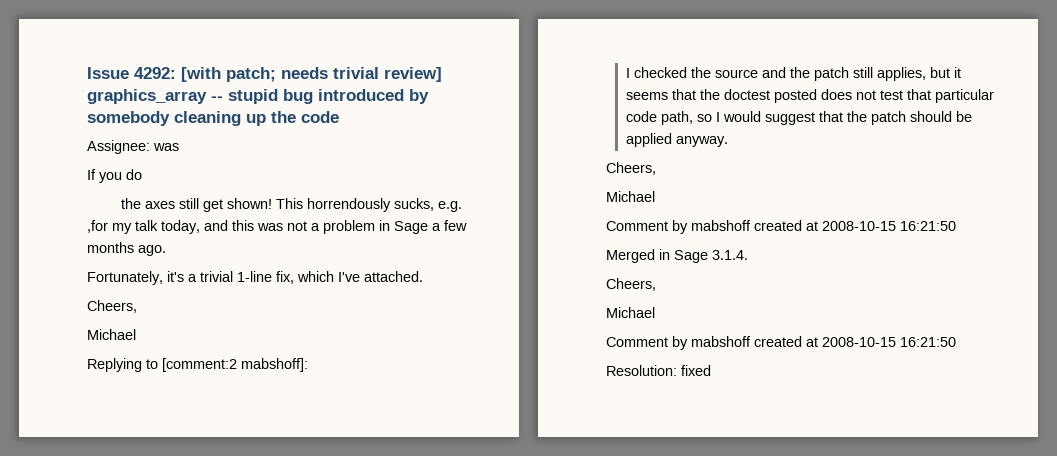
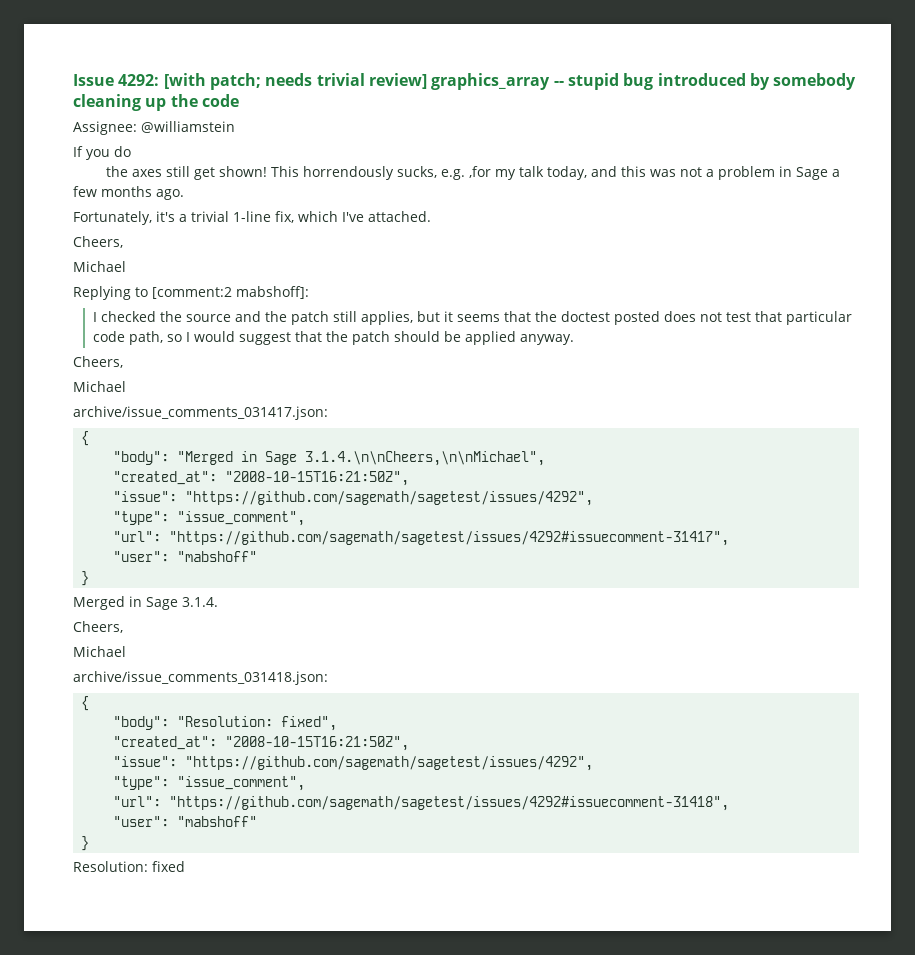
[153,143,179,151] was -> [141,121,235,133] @williamstein
[606,220,956,234] Comment by mabshoff created at 2008-10-15 16:21:50 -> [73,406,328,420] [81,431,90,446] [113,451,546,466] [113,471,410,486] [113,491,594,506] [113,511,306,526] [113,531,730,546] [113,551,258,562] [81,571,90,586] archive/issue_comments_031417.json: // { // "body": "Merged in Sage 3.1.4.\n\nCheers,\n\nMichael", // "created_at": "2008-10-15T16:21:50Z", // "issue": "https://github.com/sagemath/sagetest/issues/4292", // "type": "issue_comment", // "url": "https://github.com/sagemath/sagetest/issues/4292#issuecomment-31417", // "user": "mabshoff" // }
[606,336,956,350] Comment by mabshoff created at 2008-10-15 16:21:50 -> [73,671,328,685] [81,696,90,711] [113,716,338,731] [113,736,410,751] [113,756,594,771] [113,776,306,791] [113,796,730,811] [113,816,258,827] [81,836,90,851] archive/issue_comments_031418.json: // { // "body": "Resolution: fixed", // "created_at": "2008-10-15T16:21:50Z", // "issue": "https://github.com/sagemath/sagetest/issues/4292", // "type": "issue_comment", // "url": "https://github.com/sagemath/sagetest/issues/4292#issuecomment-31418", // "user": "mabshoff" // }

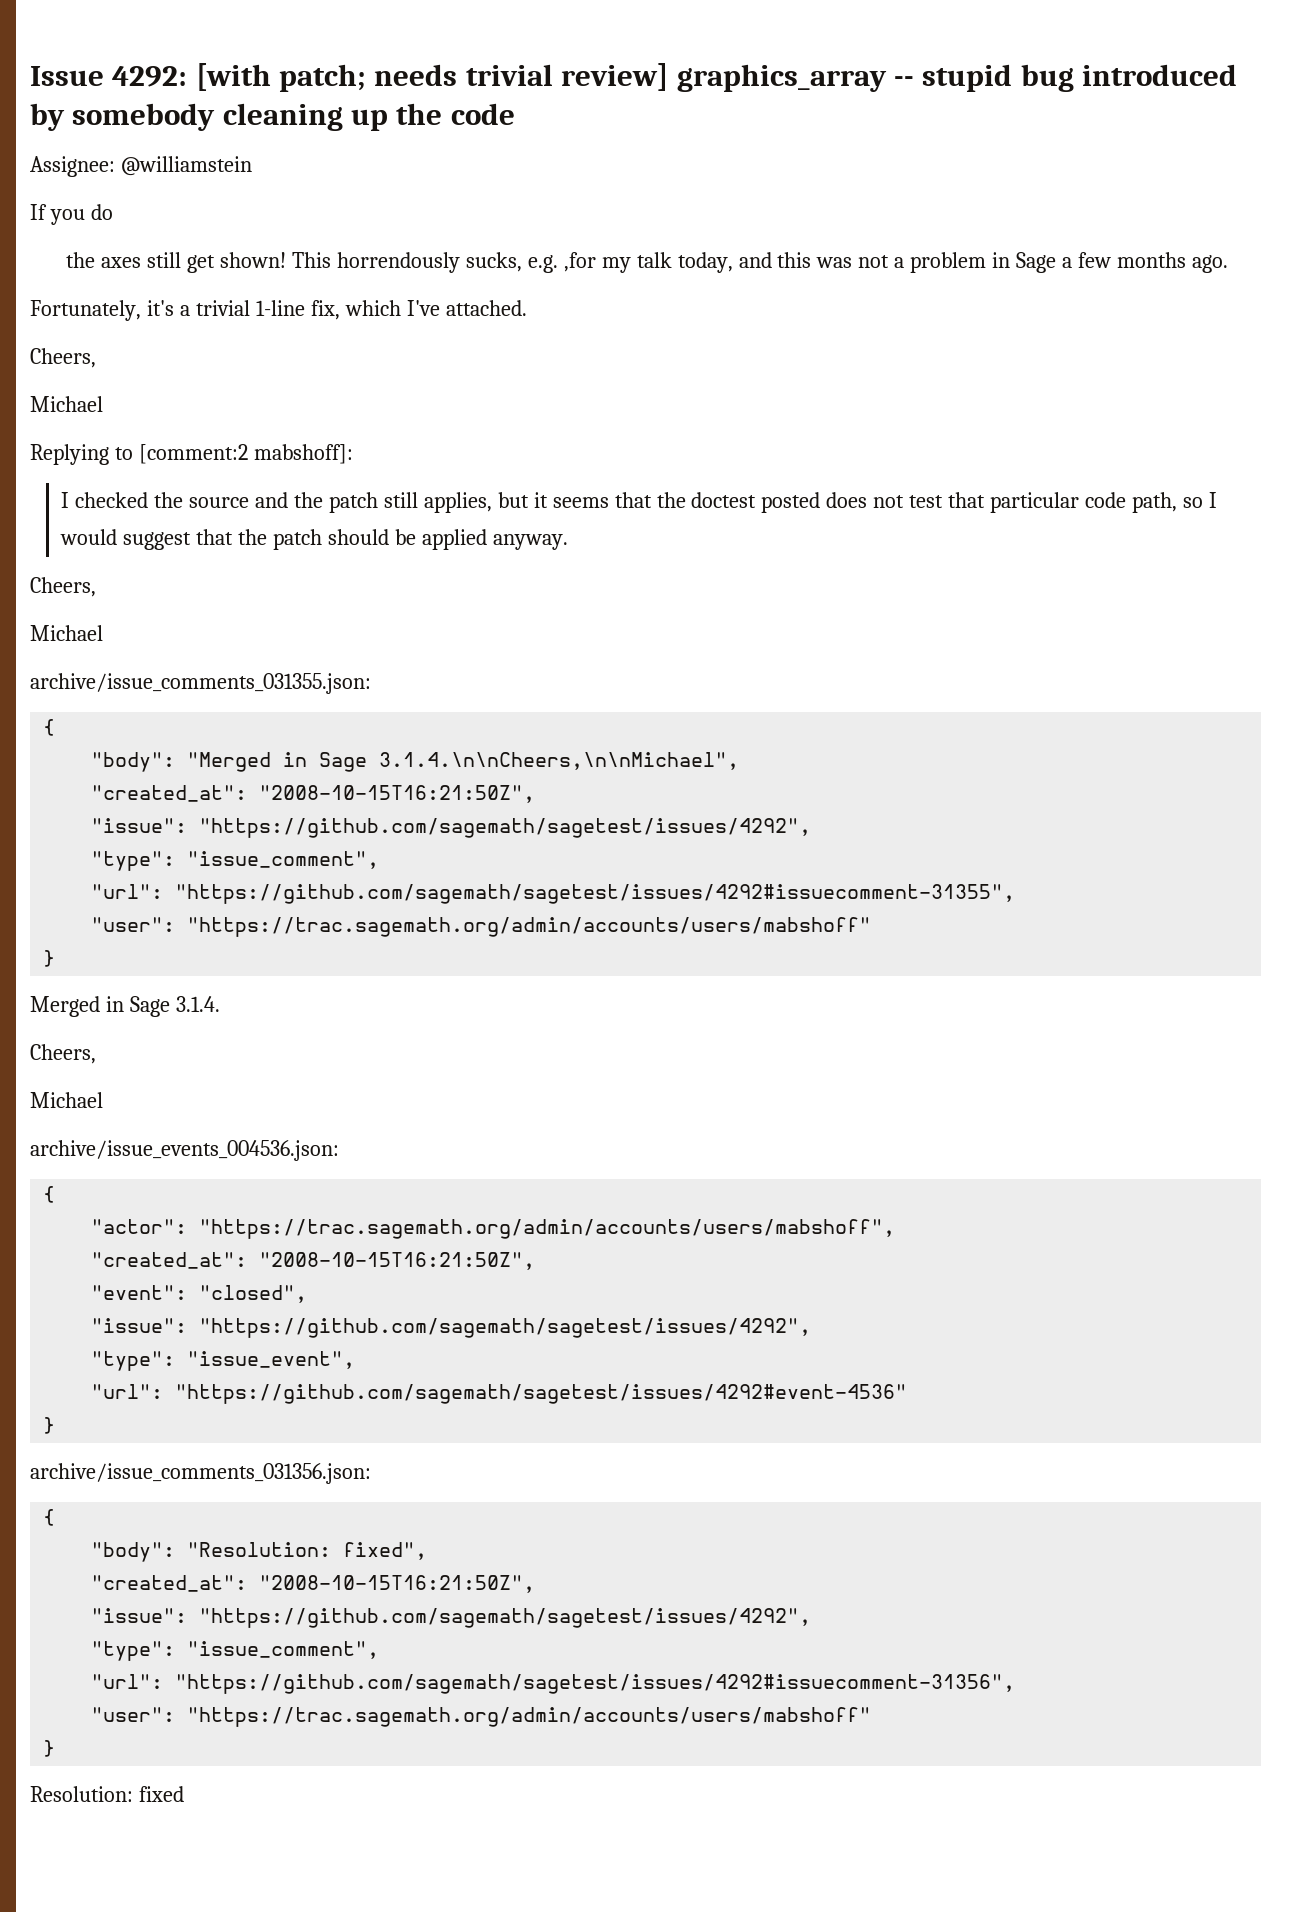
[73,406,328,420] archive/issue_comments_031417.json: -> [30,673,371,694] archive/issue_comments_031355.json:
[169,531,730,546] [113,551,258,562] "https://github.com/sagemath/sagetest/issues/4292#issuecomment-31417", // "user": "mabshoff" -> [175,884,1016,904] [91,917,872,937] "https://github.com/sagemath/sagetest/issues/4292#issuecomment-31355", // "user": "https://trac.sagemath.org/admin/accounts/users/mabshoff"
[73,671,328,685] archive/issue_comments_031418.json: -> [30,1140,339,1161] [43,1186,56,1203] [91,1219,896,1239] [91,1252,536,1270] [91,1285,308,1303] [91,1318,812,1338] [91,1351,356,1371] [91,1384,908,1404] [43,1417,56,1434] [30,1463,371,1484] archive/issue_events_004536.json: // { // "actor": "https://trac.sagemath.org/admin/accounts/users/mabshoff", // "created_at": "2008-10-15T16:21:50Z", // "event": "closed", // "issue": "https://github.com/sagemath/sagetest/issues/4292", // "type": "issue_event", // "url": "https://github.com/sagemath/sagetest/issues/4292#event-4536" // } // archive/issue_comments_031356.json:
[169,796,730,811] [113,816,258,827] "https://github.com/sagemath/sagetest/issues/4292#issuecomment-31418", // "user": "mabshoff" -> [175,1674,1016,1694] [91,1707,872,1727] "https://github.com/sagemath/sagetest/issues/4292#issuecomment-31356", // "user": "https://trac.sagemath.org/admin/accounts/users/mabshoff"

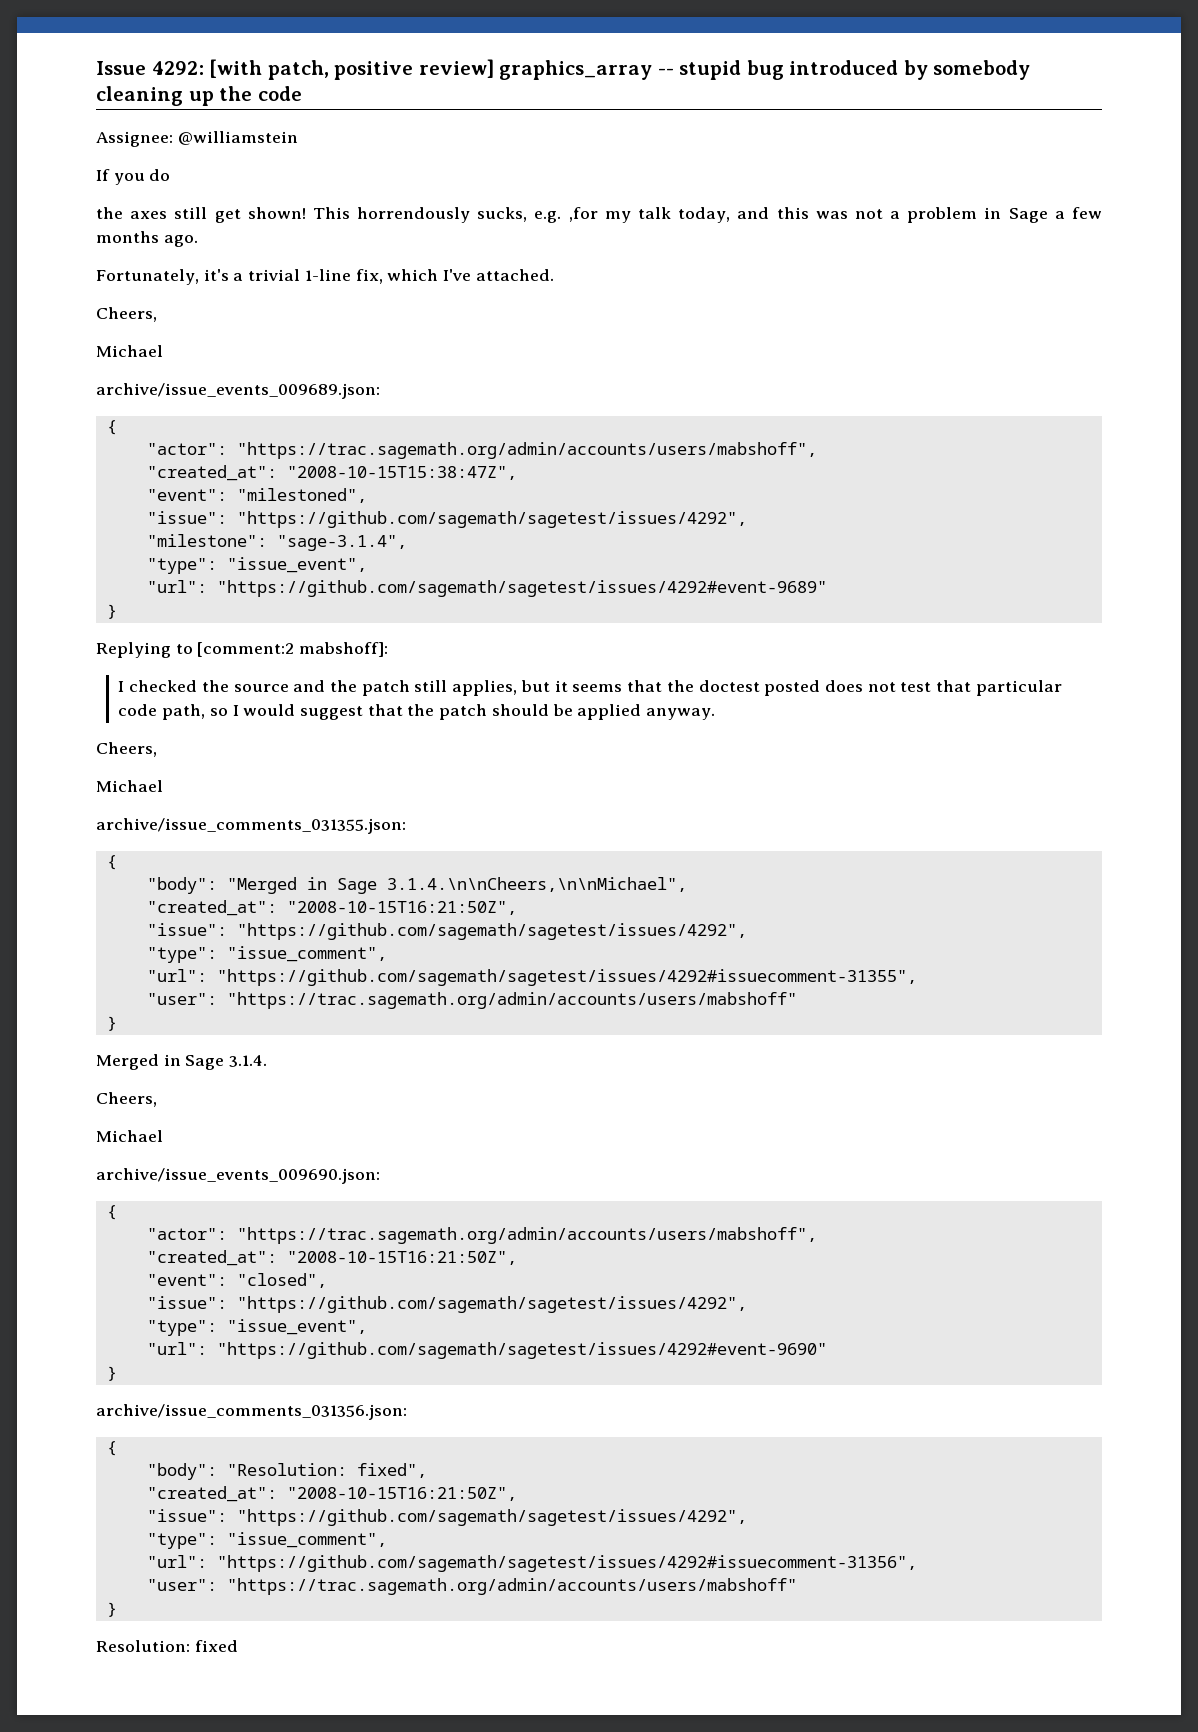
[279,64,553,92] patch; needs trivial -> [267,60,414,80] patch, positive
(103, 404) none -> [96,383,380,399] [106,420,117,435] [146,442,817,459] [146,465,517,481] [146,488,367,503] [146,511,747,528] [146,534,407,551] [146,557,367,574] [146,580,827,597] [106,604,117,619] // archive/issue_events_009689.json: // { // "actor": "https://trac.sagemath.org/admin/accounts/users/mabshoff", // "created_at": "2008-10-15T15:38:47Z", // "event": "milestoned", // "issue": "https://github.com/sagemath/sagetest/issues/4292", // "milestone": "sage-3.1.4", // "type": "issue_event", // "url": "https://github.com/sagemath/sagetest/issues/4292#event-9689" // }
[30,1140,339,1161] archive/issue_events_004536.json: -> [96,1168,380,1184] archive/issue_events_009690.json:
[175,1384,908,1404] "https://github.com/sagemath/sagetest/issues/4292#event-4536" -> [216,1342,827,1359] "https://github.com/sagemath/sagetest/issues/4292#event-9690"

